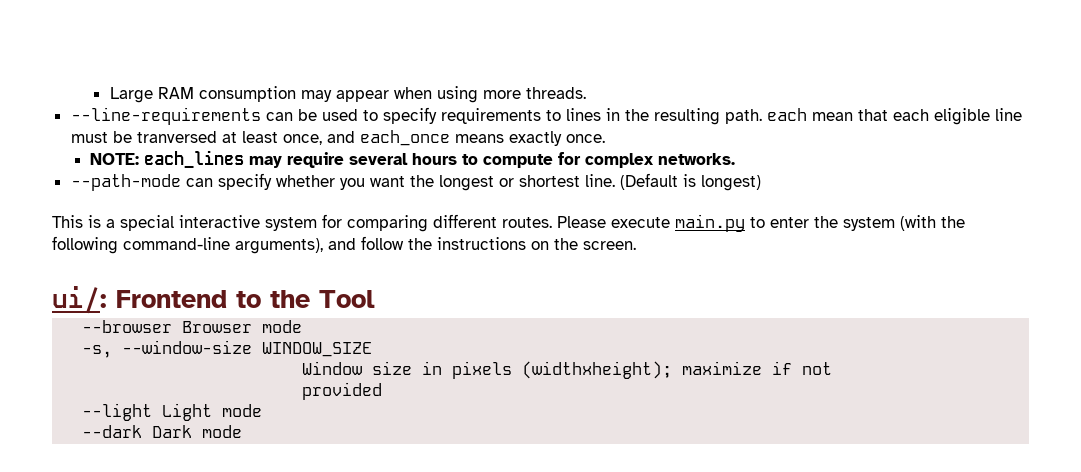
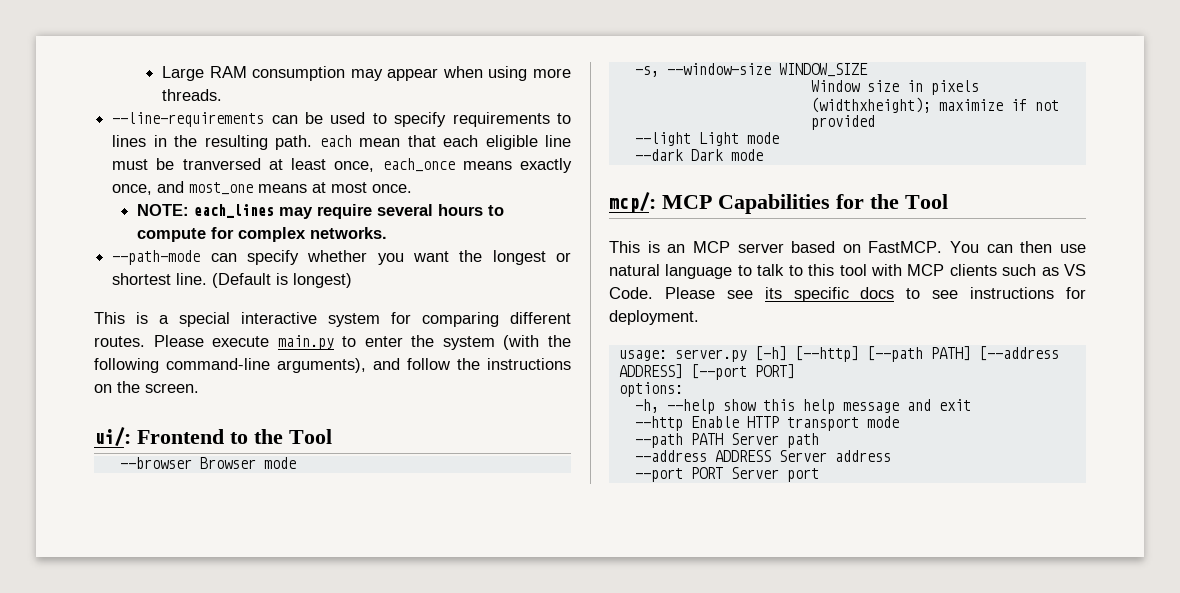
[326,131,355,143] and -> (375, 166) none
(562, 138) none -> [112,181,368,195] once, and most_one means at most
(243, 431) none -> [609,192,948,214] [609,241,1086,253] [609,264,1086,279] [609,287,1086,302] [609,310,699,325] [618,346,1059,362] [618,364,795,380] [618,382,683,397] [634,399,971,414] [634,416,899,431] [634,433,819,448] [634,450,891,462] [634,467,819,482] // mcp/: MCP Capabilities for the Tool // This is an MCP server based on FastMCP. You can then use natural language to talk to this tool with MCP clients such as VS Code. Please see its specific docs to see instructions for deployment. // usage: server.py [-h] [--http] [--path PATH] [--address ADDRESS] [--port PORT] // options: // -h, --help show this help message and exit // --http Enable HTTP transport mode // --path PATH Server path // --address ADDRESS Server address // --port PORT Server port

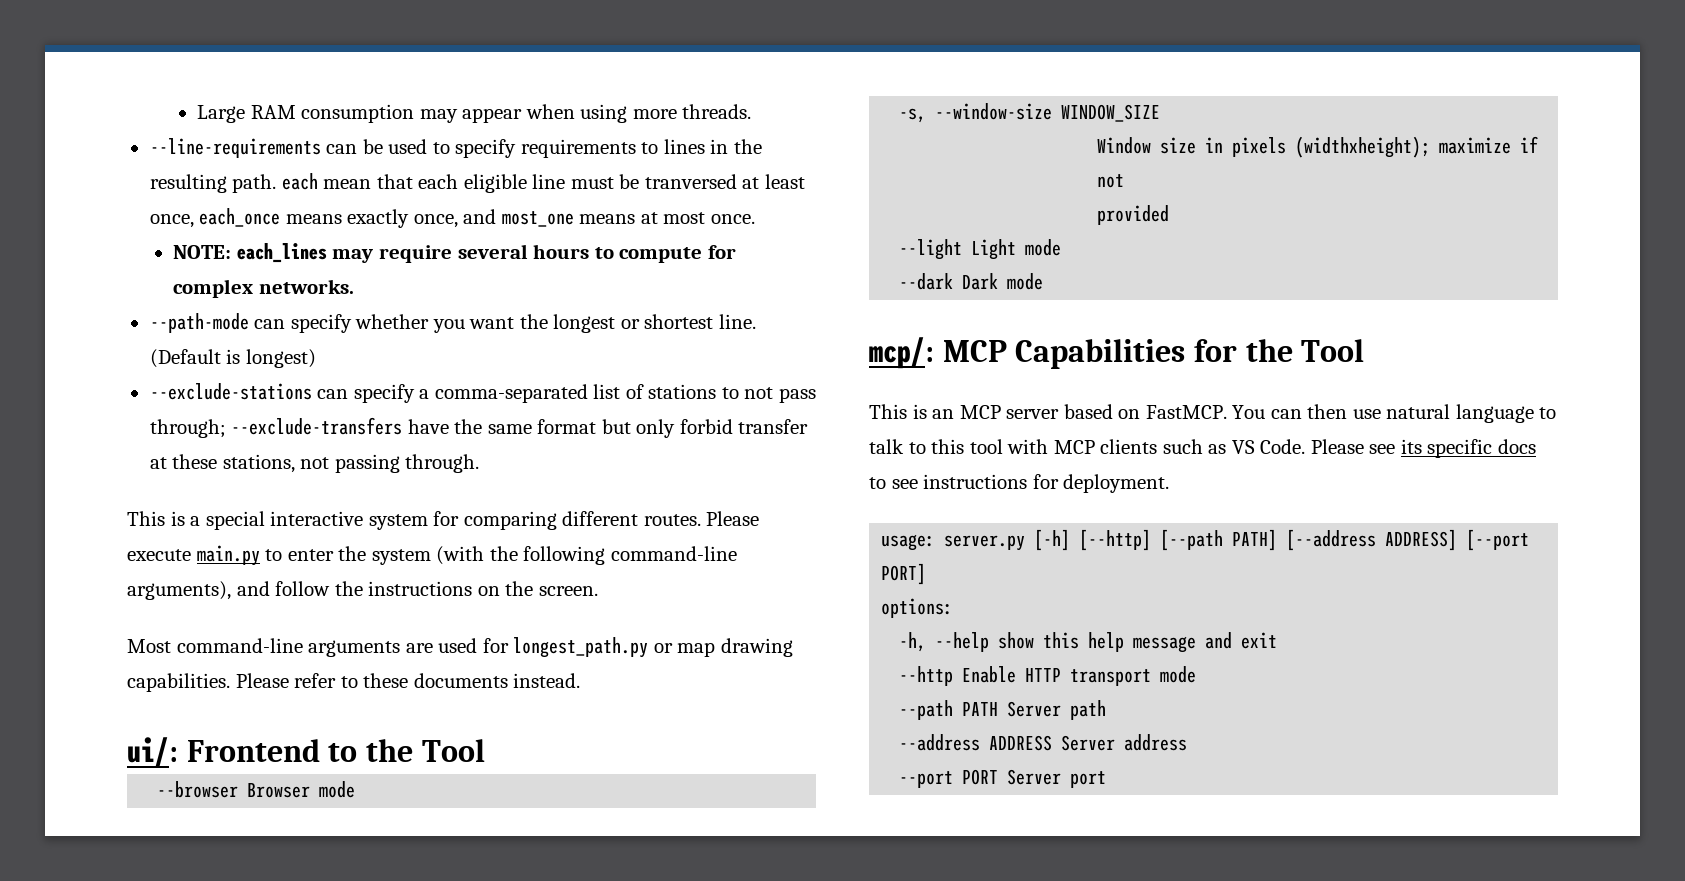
(353, 280) none -> [149,383,816,403] [149,417,809,438] [149,454,480,473] // --exclude-stations can specify a comma-separated list of stations to not pass through; --exclude-transfers have the same format but only forbid transfer at these stations, not passing through.
(199, 388) none -> [127,637,793,658] [127,673,581,692] // Most command-line arguments are used for longest_path.py or map drawing capabilities. Please refer to these documents instead.

